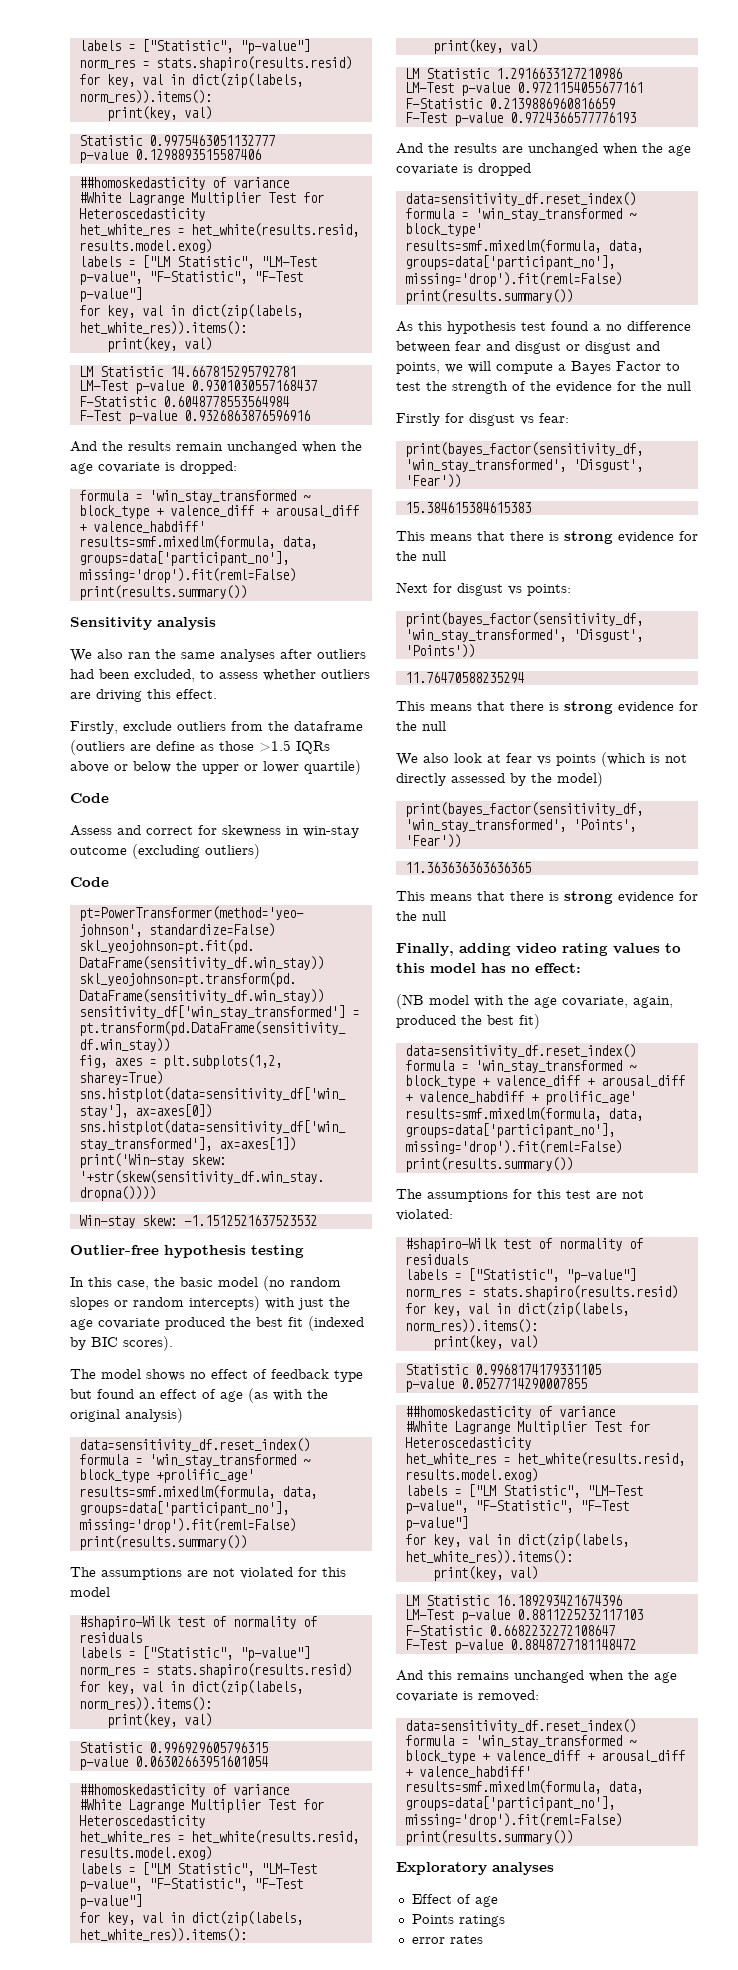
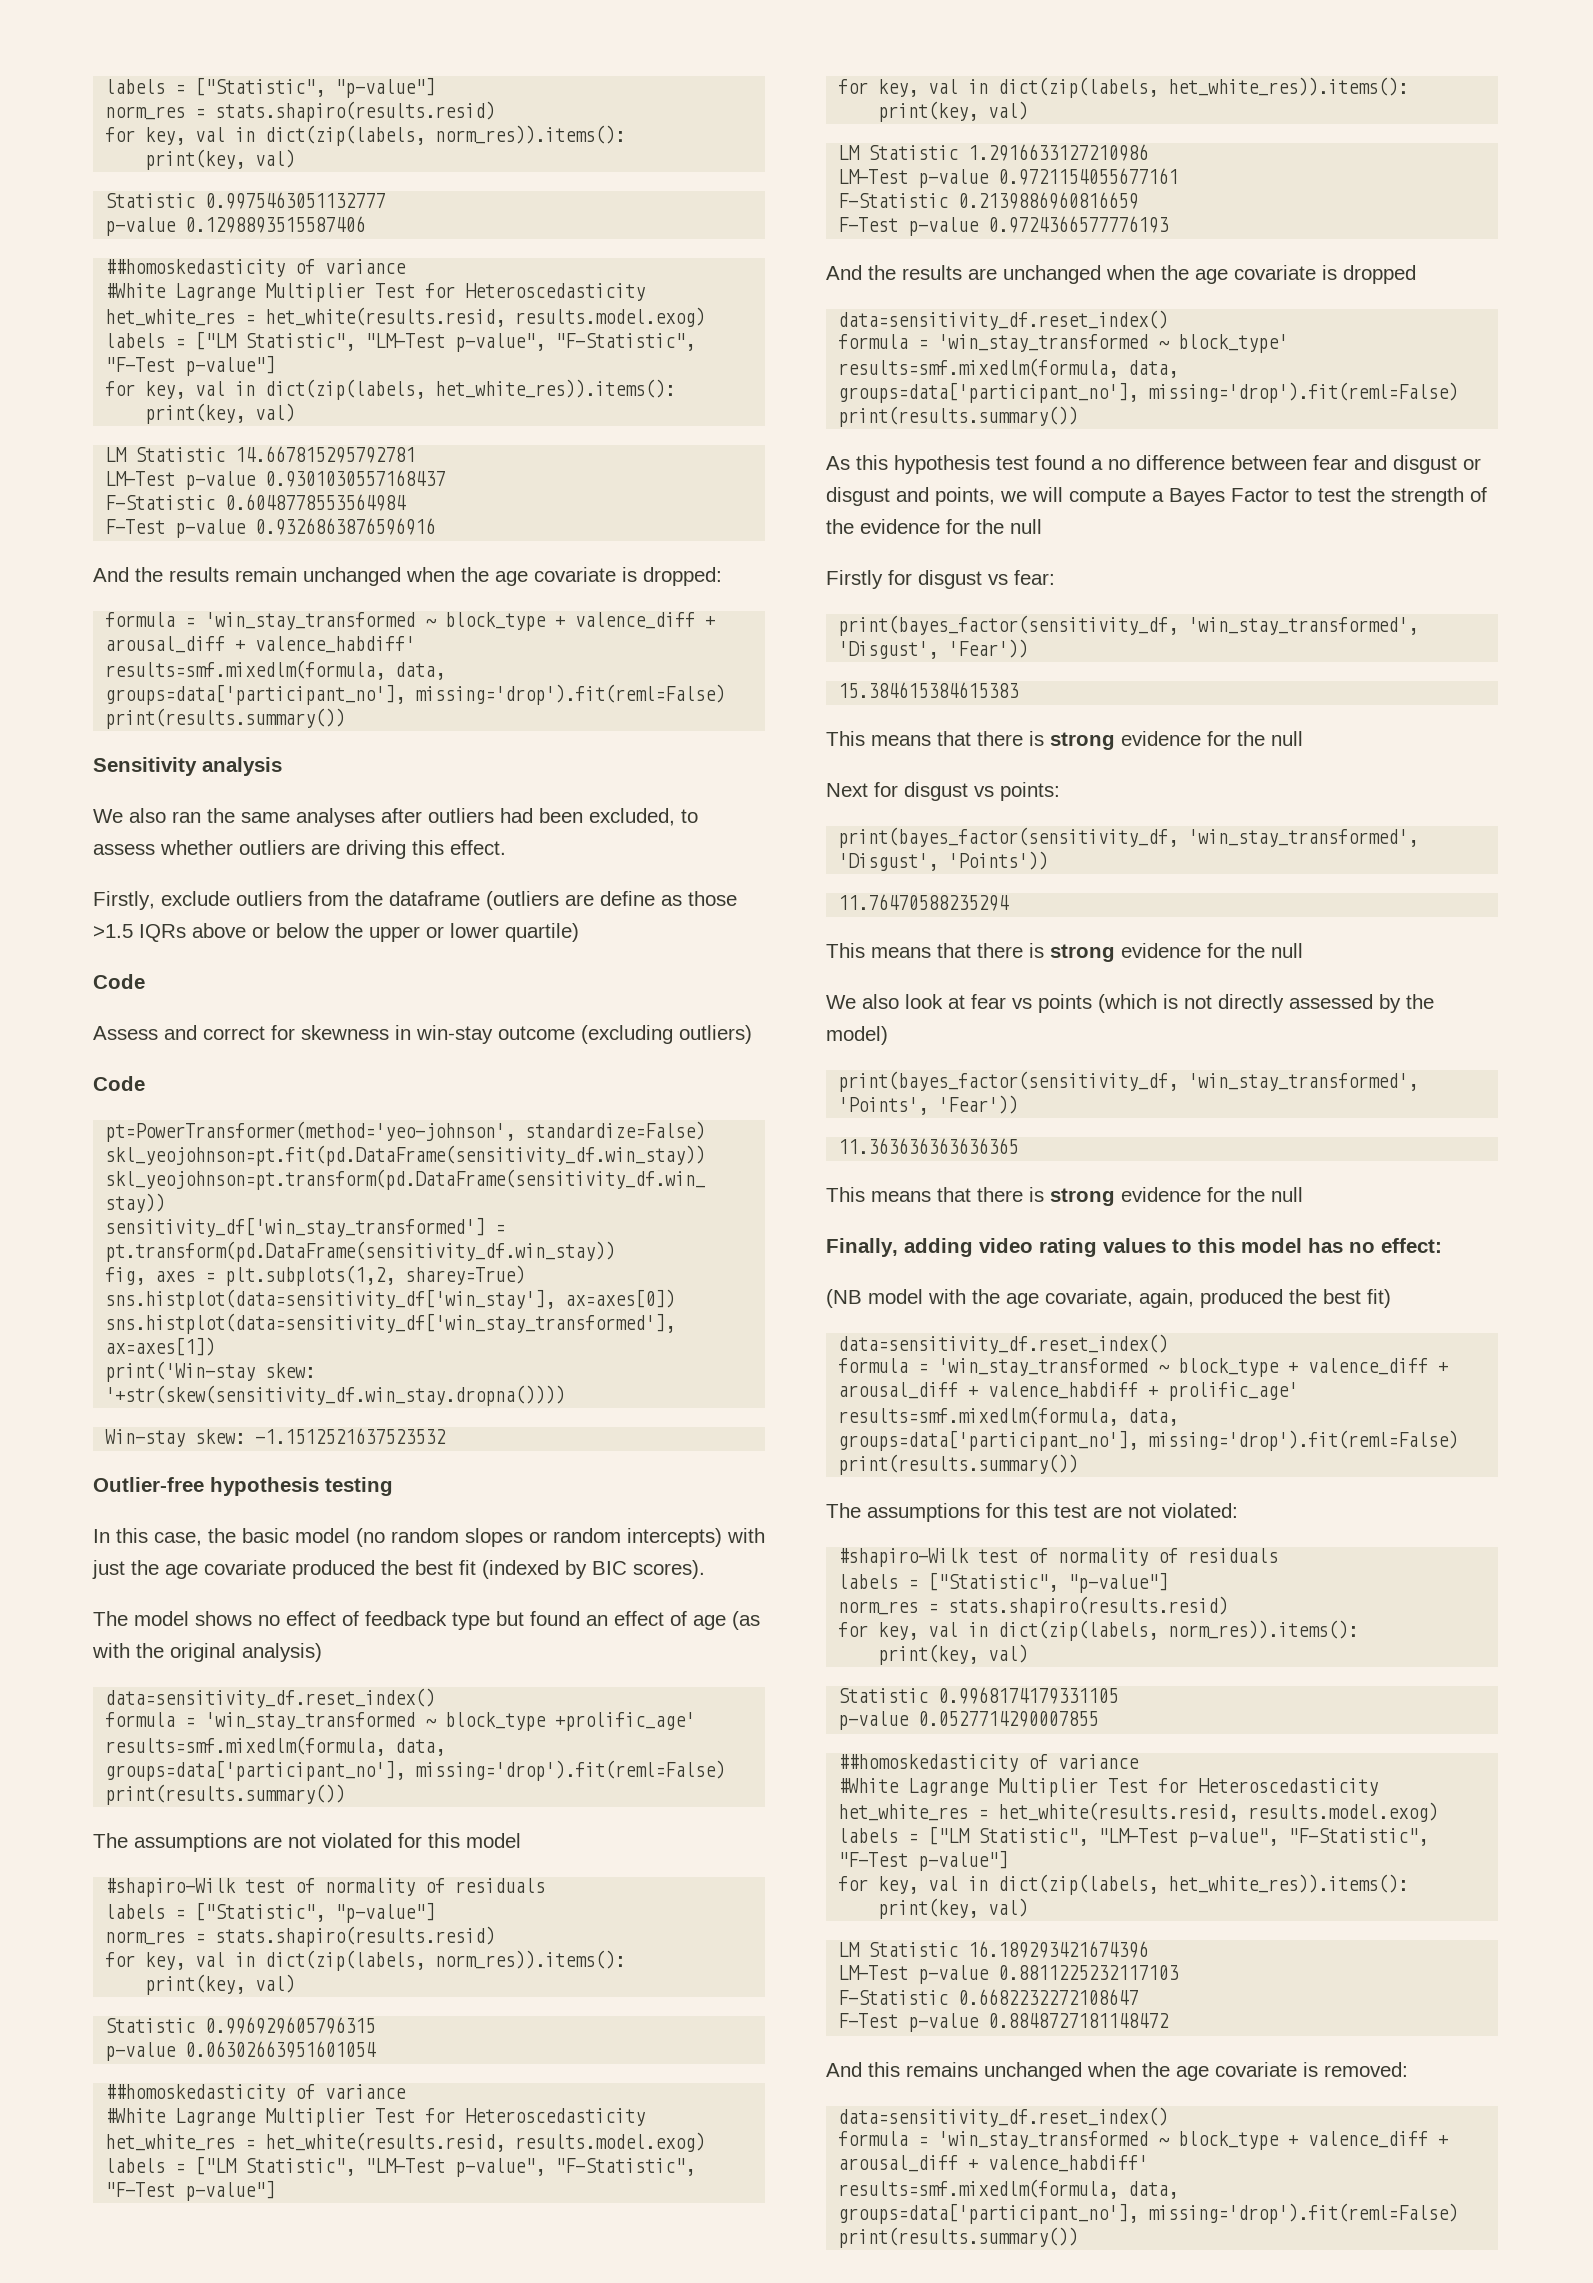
[396,1862,554,1875] [411,1894,498,1907] [411,1914,505,1927] [411,1935,483,1944] // Exploratory analyses // Effect of age // Points ratings // error rates -> (1079, 2237) none

